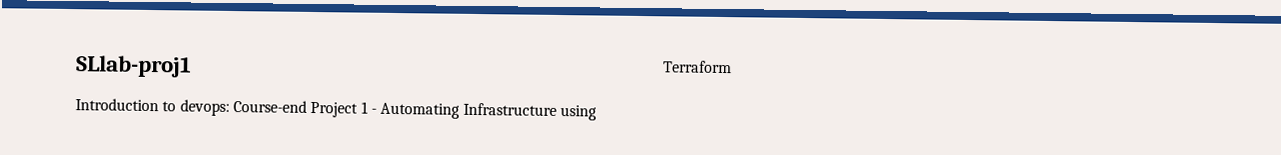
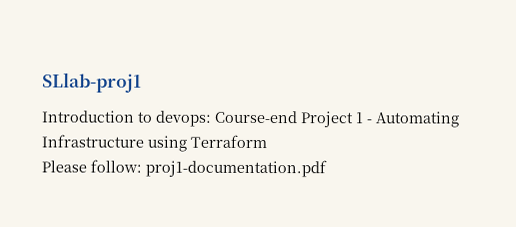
(732, 67) none -> [41,159,327,178] // Please follow: proj1-documentation.pdf

